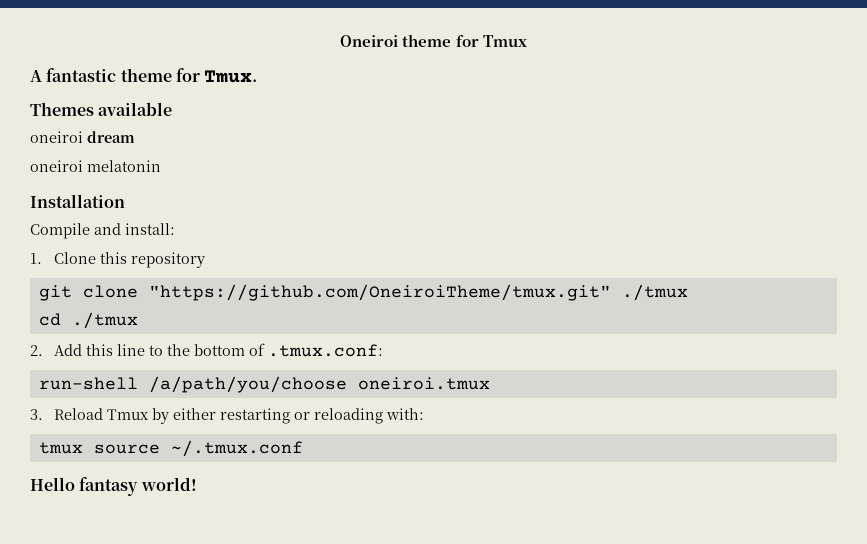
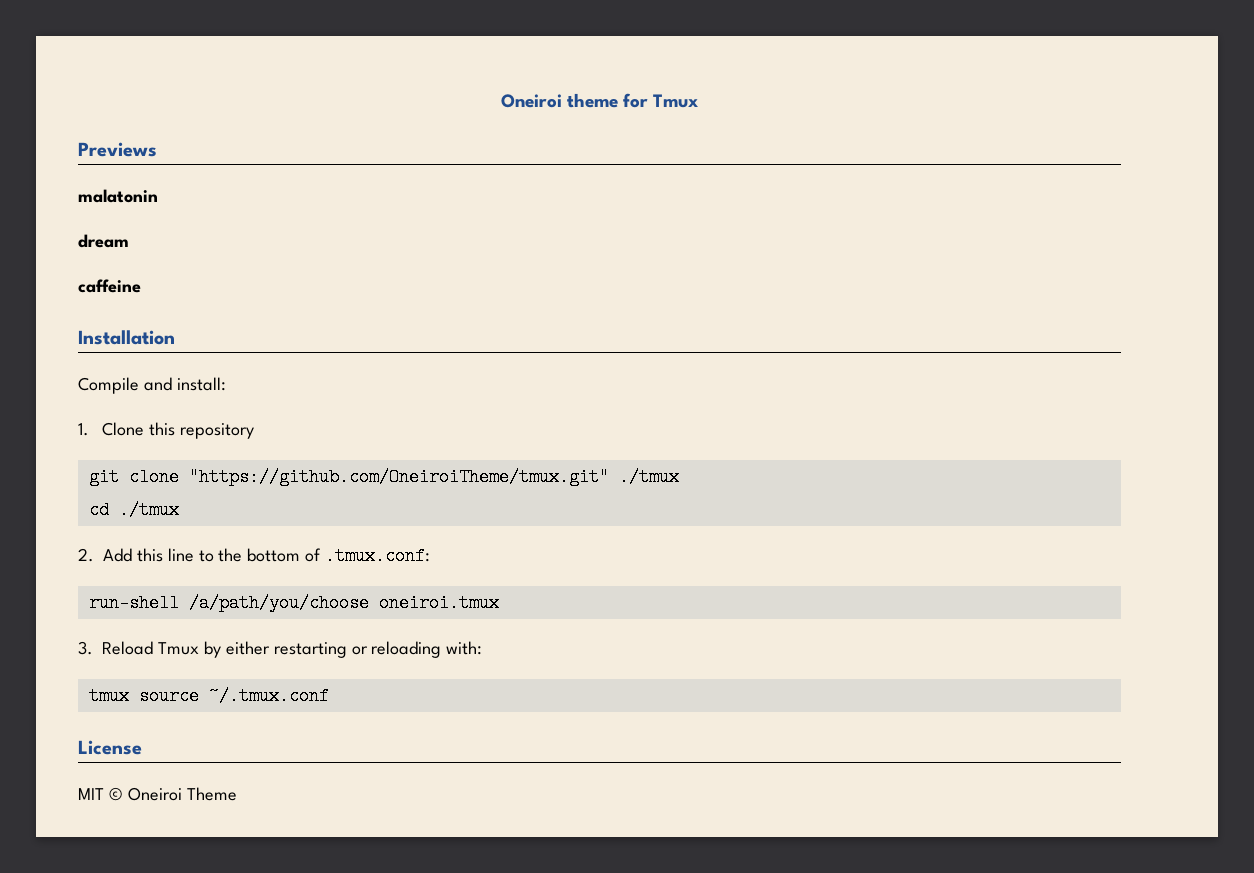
[30,68,258,83] [30,102,173,116] [30,131,83,143] A fantastic theme for Tmux. // Themes available // oneiroi -> [78,142,157,157] [78,189,158,203] Previews // malatonin //
[30,160,161,172] oneiroi melatonin -> [78,279,141,293] caffeine
[30,477,197,496] Hello fantasy world! -> [78,740,142,755] [78,787,237,801] License // MIT © Oneiroi Theme

